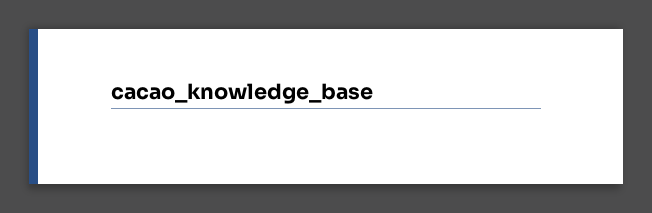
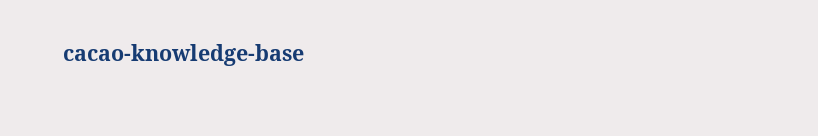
[111,83,373,104] cacao_knowledge_base -> [63,44,304,66] cacao-knowledge-base

